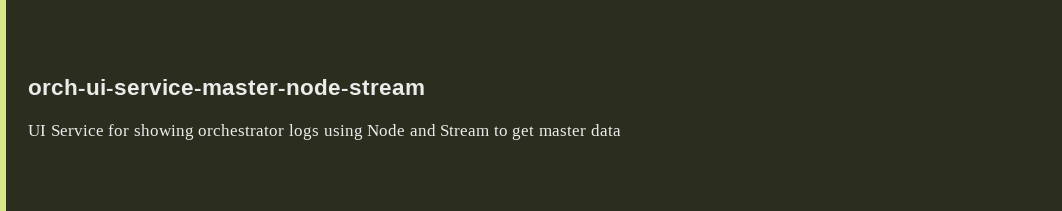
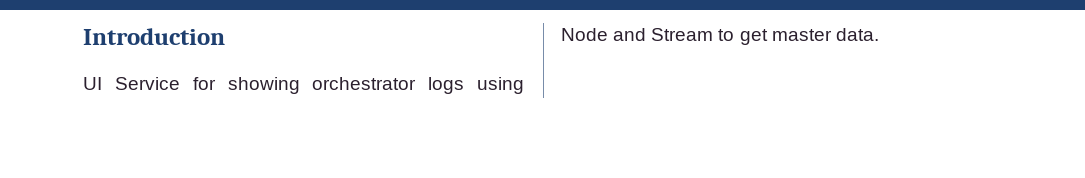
[28,79,425,95] orch-ui-service-master-node-stream -> [83,28,225,45] Introduction
[590,124,621,136] data -> [835,28,879,41] data.

